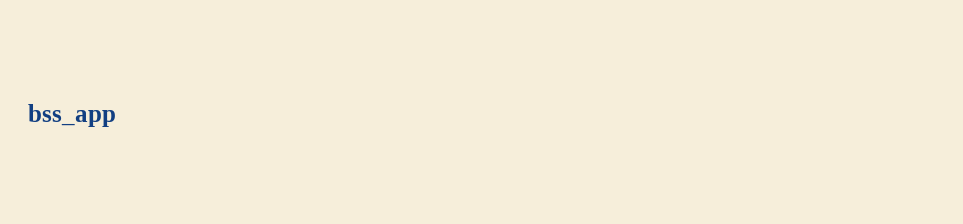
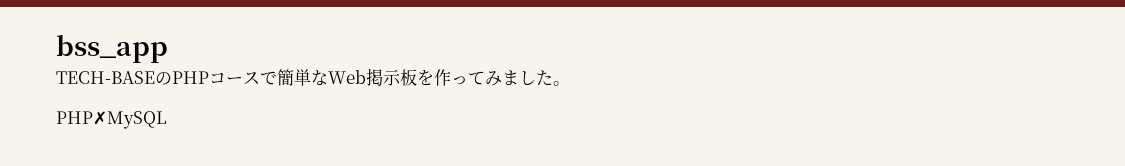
(116, 115) none -> [56,68,570,86] [56,111,167,129] // TECH-BASEのPHPコースで簡単なWeb掲示板を作ってみました。 // PHP✗MySQL

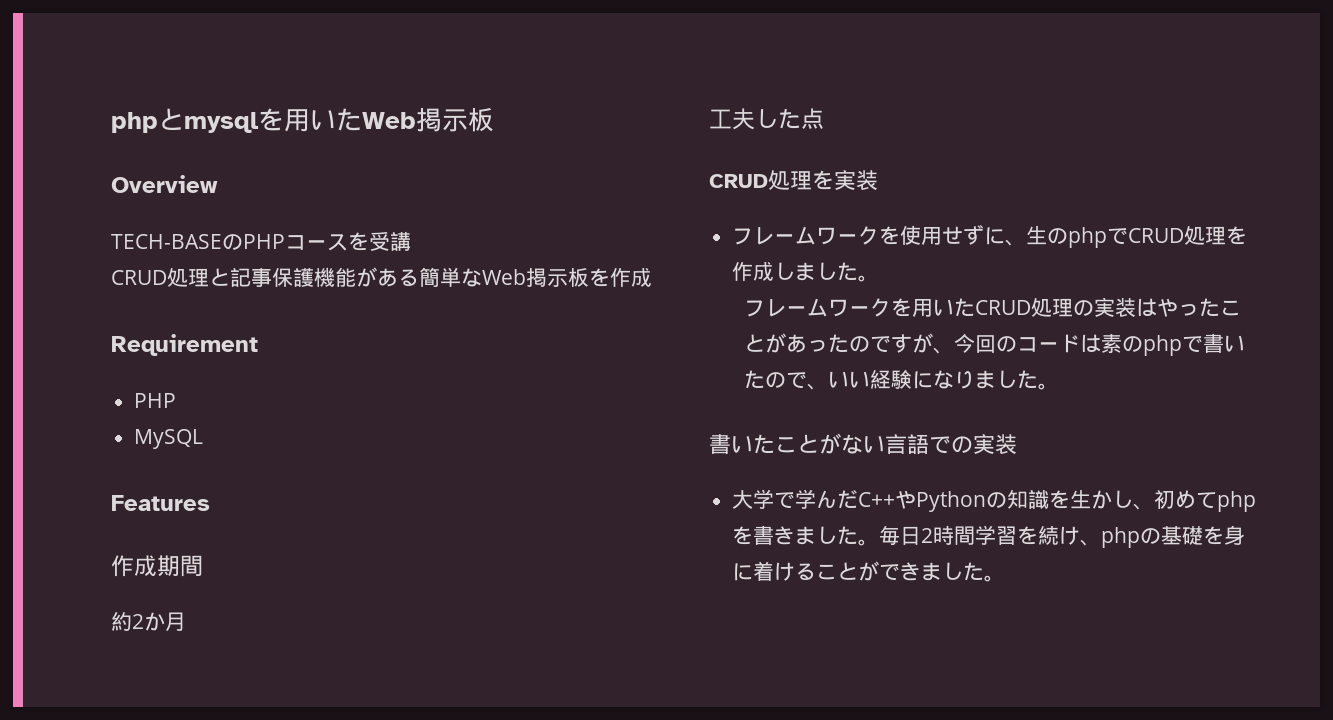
[56,34,168,63] [56,71,277,85] bss_app // TECH-BASEのPHPコースで -> [111,107,494,133] [111,175,218,193] [111,231,411,251] [111,267,419,287] phpとmysqlを用いたWeb掲示板 // Overview // TECH-BASEのPHPコースを受講 // CRUD処理と記事保護機能がある
[451,70,570,86] [56,111,167,129] ってみました。 // PHP✗MySQL -> [631,268,652,287] [111,334,258,356] [134,393,177,408] [134,429,204,449] [111,495,210,511] [111,555,203,577] [111,612,186,631] [709,108,824,130] [709,170,878,191] [732,225,1248,248] [732,262,880,282] [743,297,1241,317] [743,333,1245,356] [743,370,1059,390] [709,433,1017,455] [732,489,1257,512] [732,525,1246,548] [732,561,1006,582] 成 // Requirement // PHP // MySQL // Features // 作成期間 // 約2か月 // 工夫した点 // CRUD処理を実装 // フレームワークを使用せずに、生のphpでCRUD処理を作成しました。 // フレームワークを用いたCRUD処理の実装はやったことがあったのですが、今回のコードは素のphpで書いたので、いい経験になりました。 // 書いたことがない言語での実装 // 大学で学んだC++やPythonの知識を生かし、初めてphpを書きました。毎日2時間学習を続け、phpの基礎を身に着けることができました。

